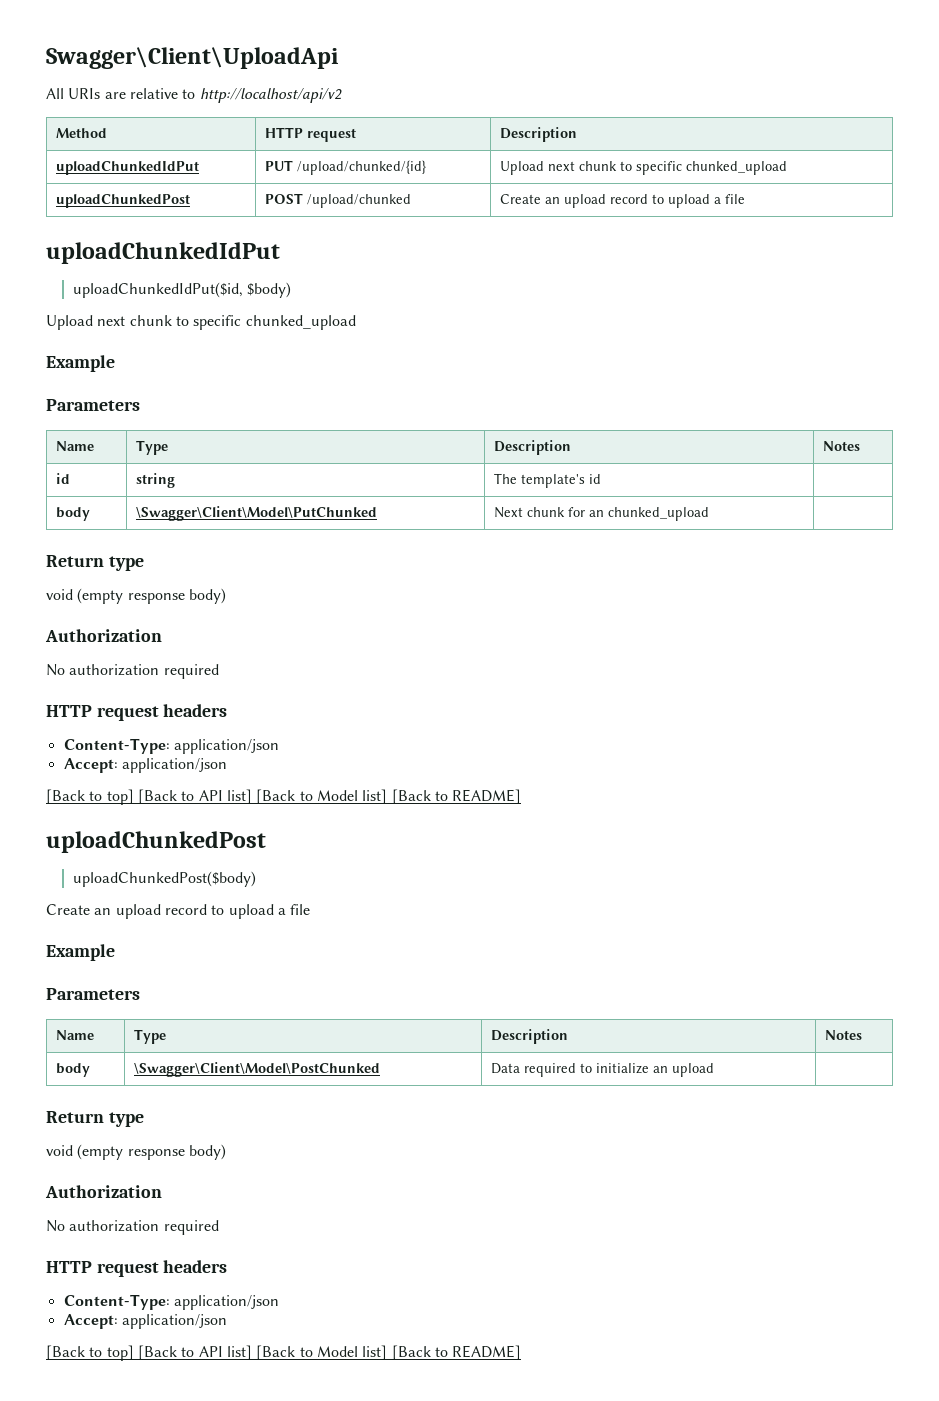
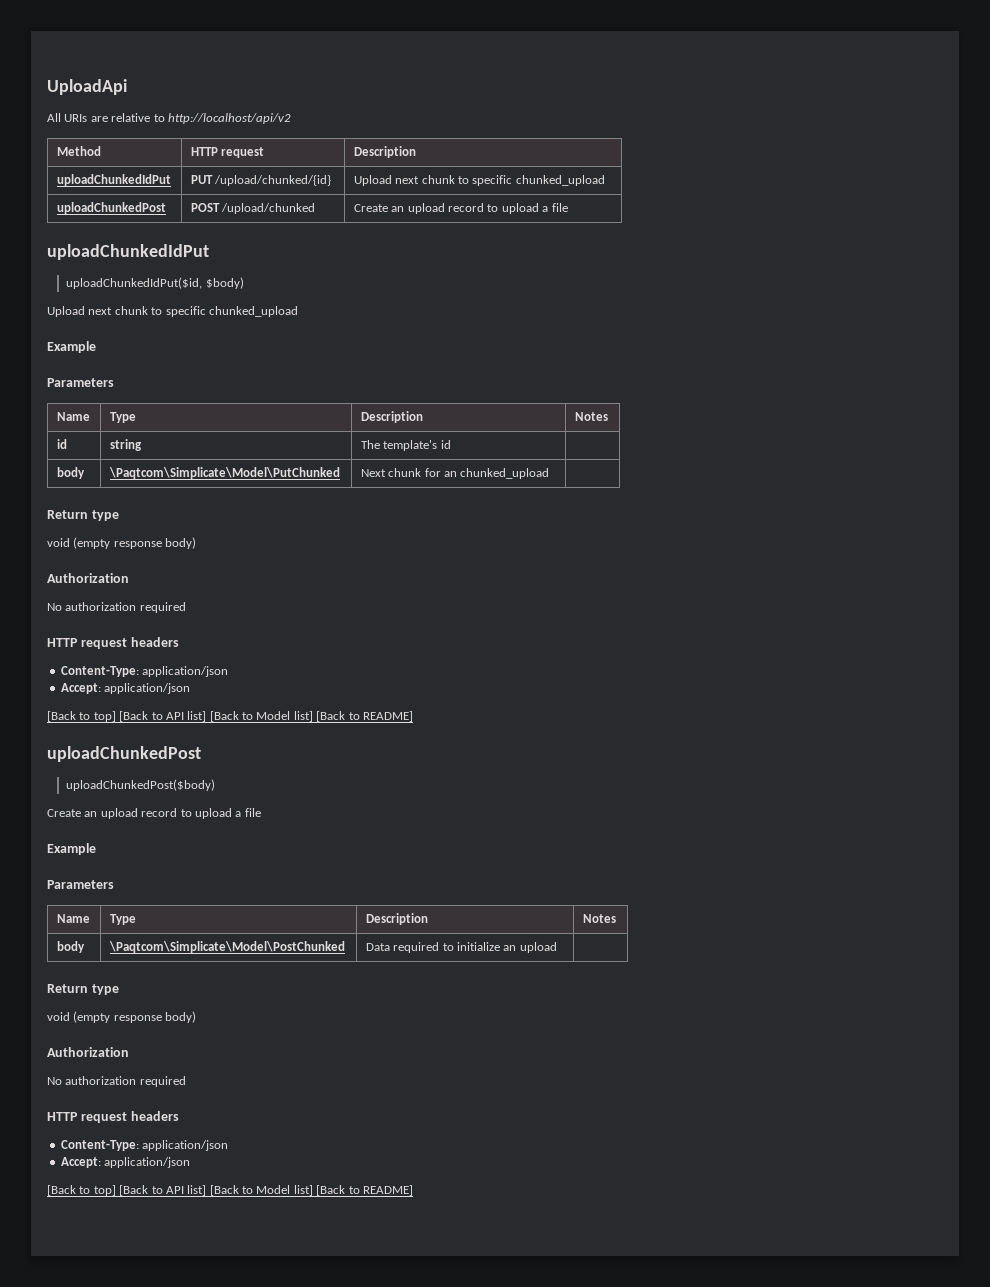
[46,47,339,69] Swagger\Client\UploadApi -> [47,79,127,95] UploadApi
[135,506,377,521] \Swagger\Client\Model\PutChunked -> [108,467,340,479] \Paqtcom\Simplicate\Model\PutChunked
[133,1062,380,1077] \Swagger\Client\Model\PostChunked -> [108,941,345,953] \Paqtcom\Simplicate\Model\PostChunked

